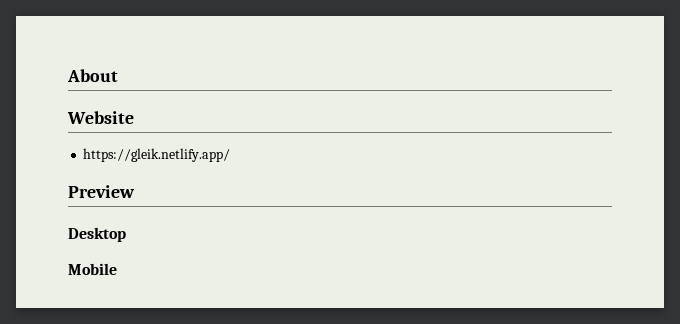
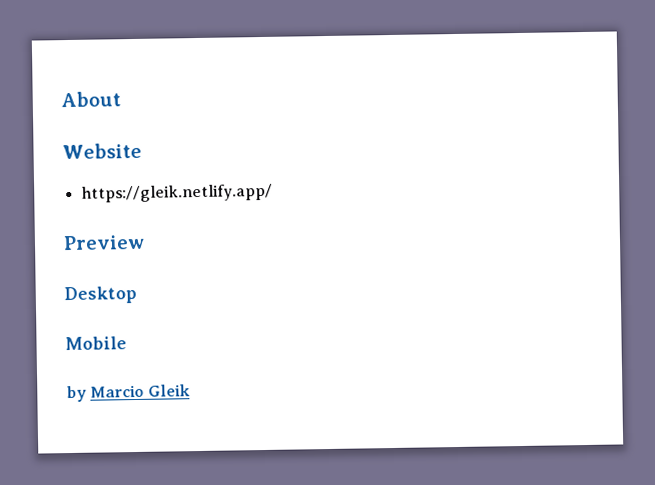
(117, 269) none -> [66,384,190,403] // by Marcio Gleik

